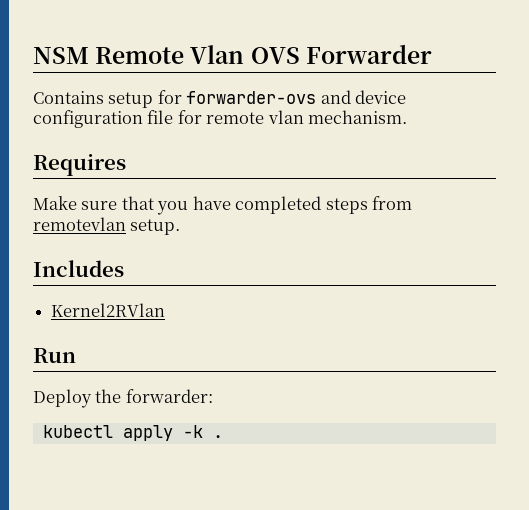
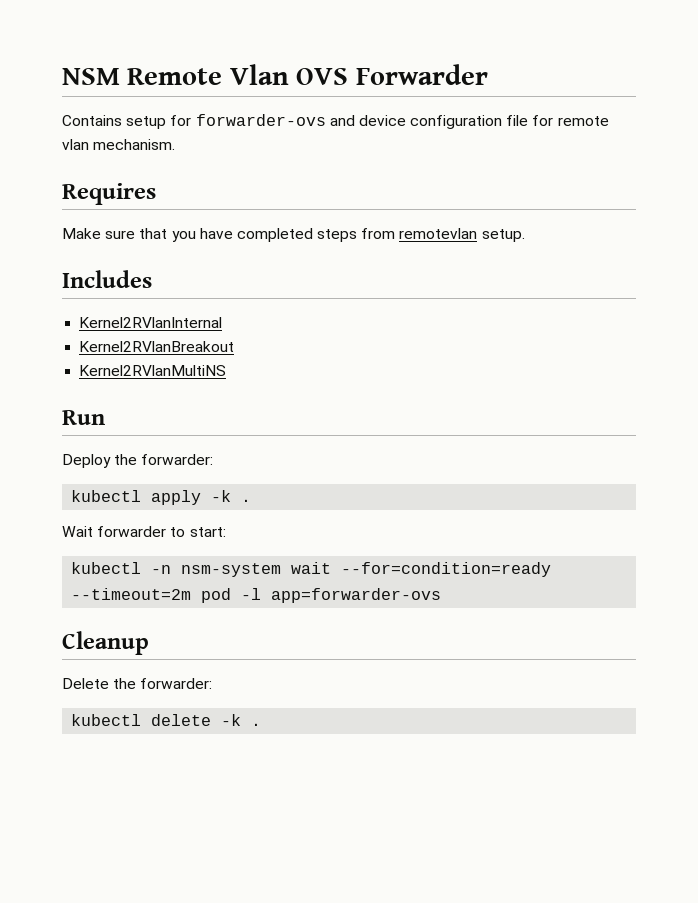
[51,303,166,317] Kernel2RVlan -> [79,317,223,328] [79,341,235,352] [79,365,227,376] Kernel2RVlanInternal // Kernel2RVlanBreakout // Kernel2RVlanMultiNS
(223, 436) none -> [62,526,226,537] [71,562,552,577] [71,588,442,603] [62,631,149,655] [62,678,213,689] [71,714,262,726] // Wait forwarder to start: // kubectl -n nsm-system wait --for=condition=ready --timeout=2m pod -l app=forwarder-ovs // Cleanup // Delete the forwarder: // kubectl delete -k .

